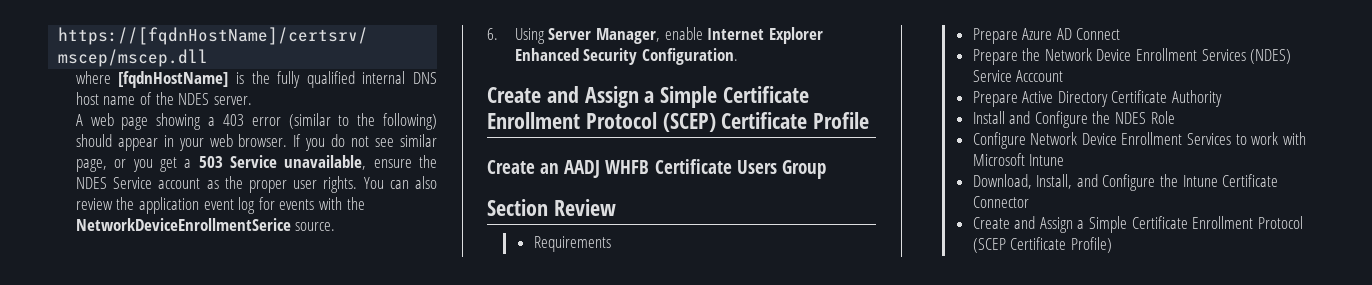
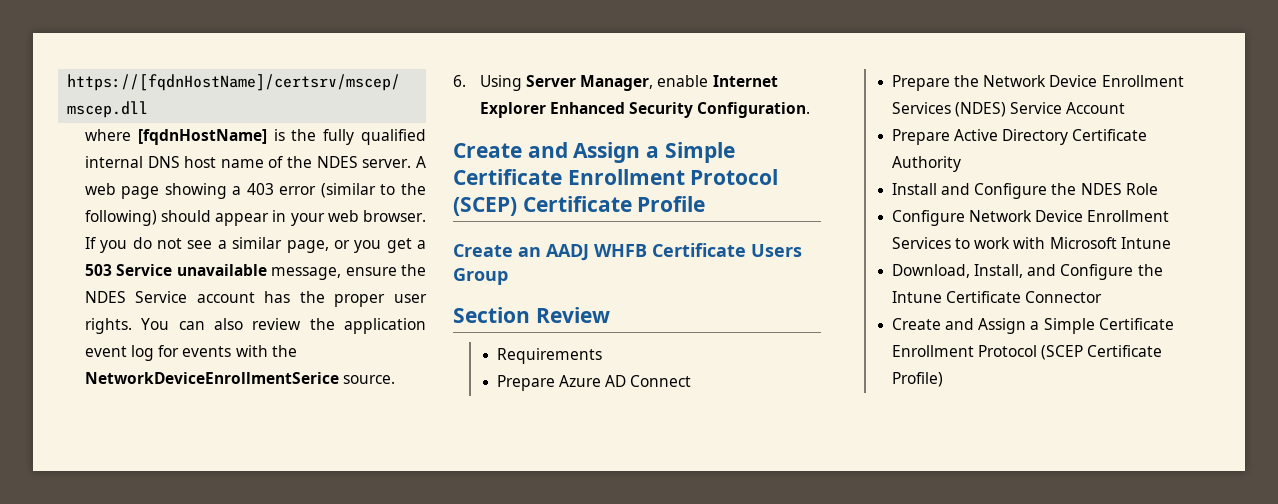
(252, 100) // -> (412, 163) none
(395, 142) none -> [217,240,227,249] a
[284,155,367,170] unavailable, -> [176,264,342,280] unavailable message,
[206,180,219,189] as -> [264,291,291,303] has
[1016,70,1064,82] Acccount -> [1066,102,1126,114] Account

